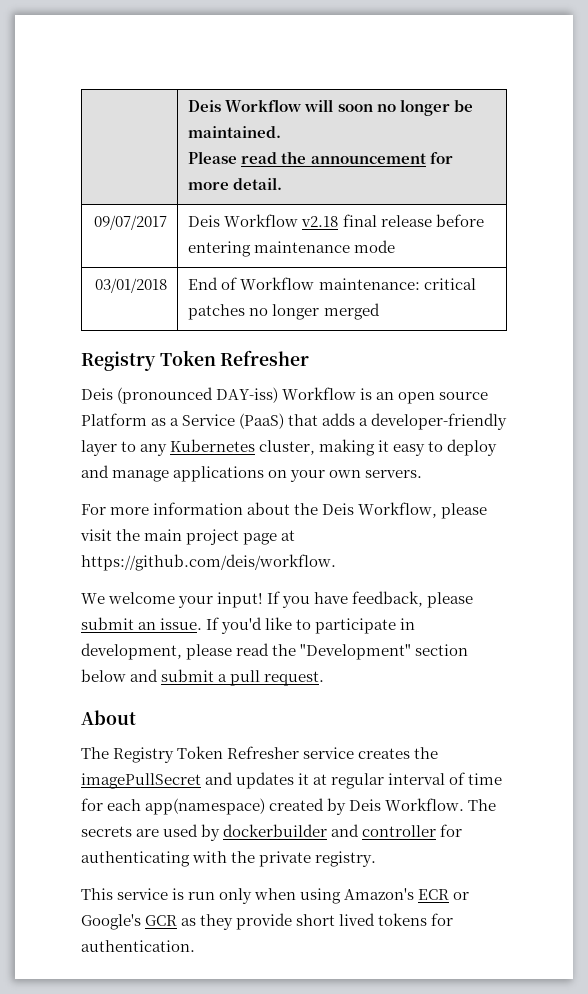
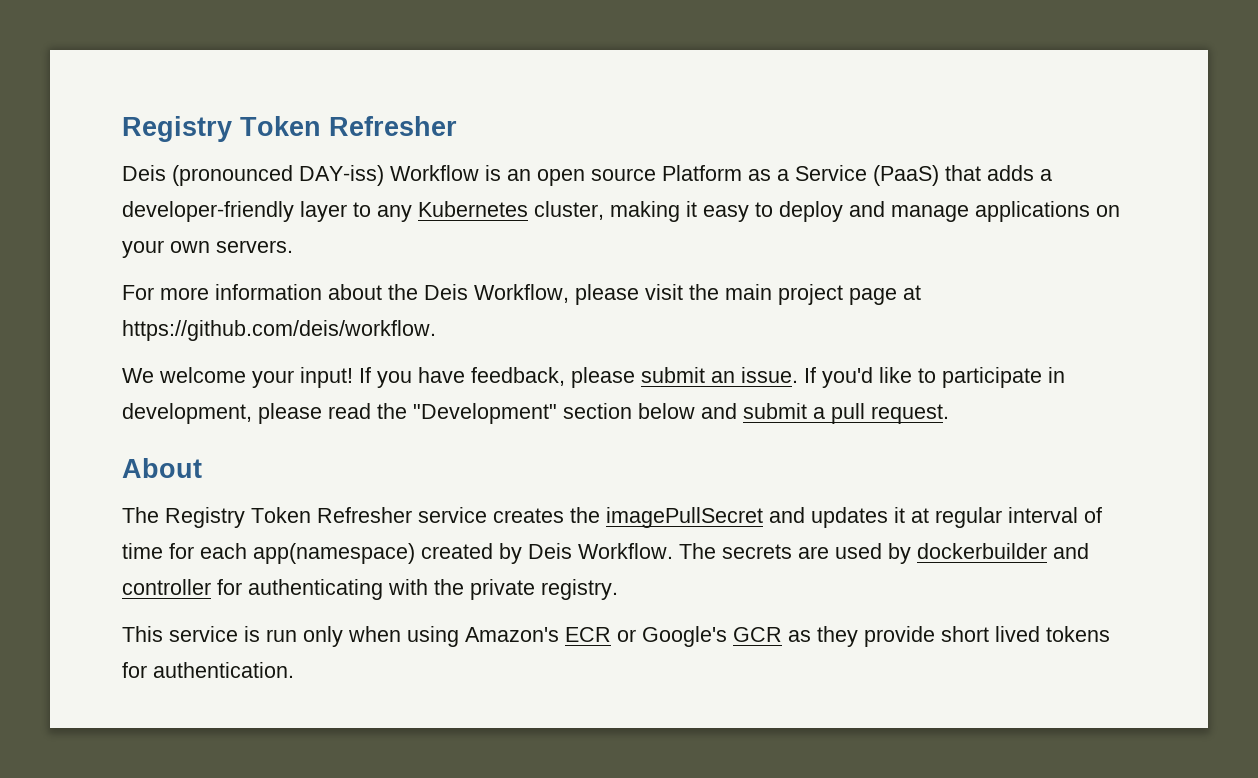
[188,99,473,116] [188,126,282,138] [188,151,453,164] [188,177,283,190] [93,215,167,230] [188,214,484,227] [188,240,396,257] [94,278,167,293] [188,277,476,290] [188,303,380,320] | Deis Workflow will soon no longer be maintained. // Please read the announcement for more detail. // 09/07/2017 | Deis Workflow v2.18 final release before entering maintenance mode // 03/01/2018 | End of Workflow maintenance: critical patches no longer merged // -> (122, 129) none

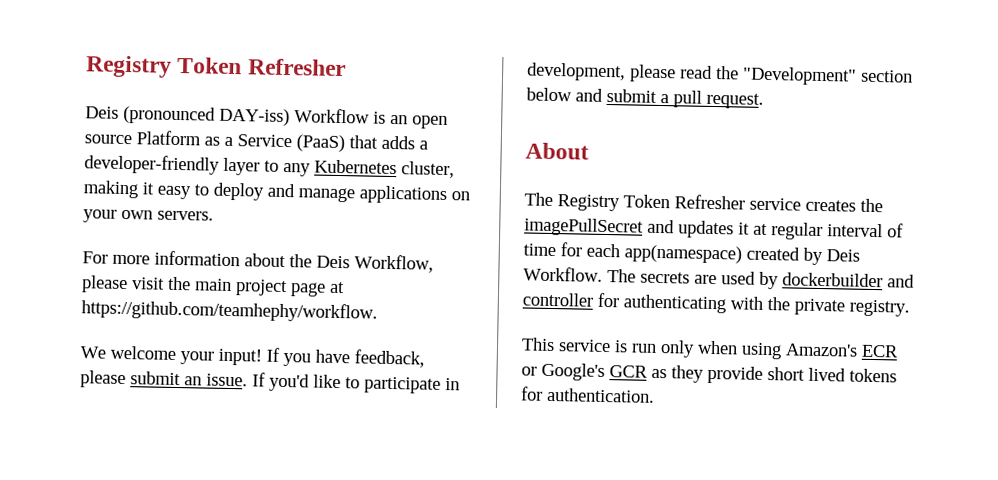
[122,320,436,341] https://github.com/deis/workflow. -> [81,299,378,323] https://github.com/teamhephy/workflow.

